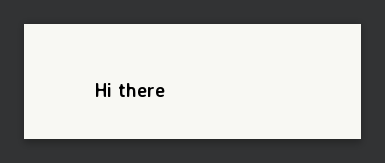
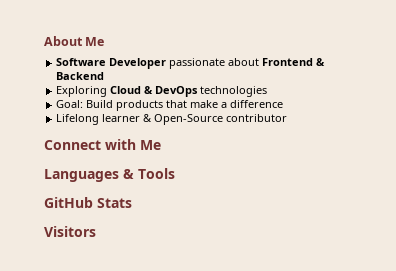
[95,83,165,97] Hi there -> [44,36,105,46] [56,58,326,69] [56,72,105,80] [56,86,268,97] [56,100,284,111] [56,114,288,125] [44,139,161,150] [44,168,175,182] [44,197,132,208] [44,226,96,237] About Me // Software Developer passionate about Frontend & Backend // Exploring Cloud & DevOps technologies // Goal: Build products that make a difference // Lifelong learner & Open-Source contributor // Connect with Me // Languages & Tools // GitHub Stats // Visitors

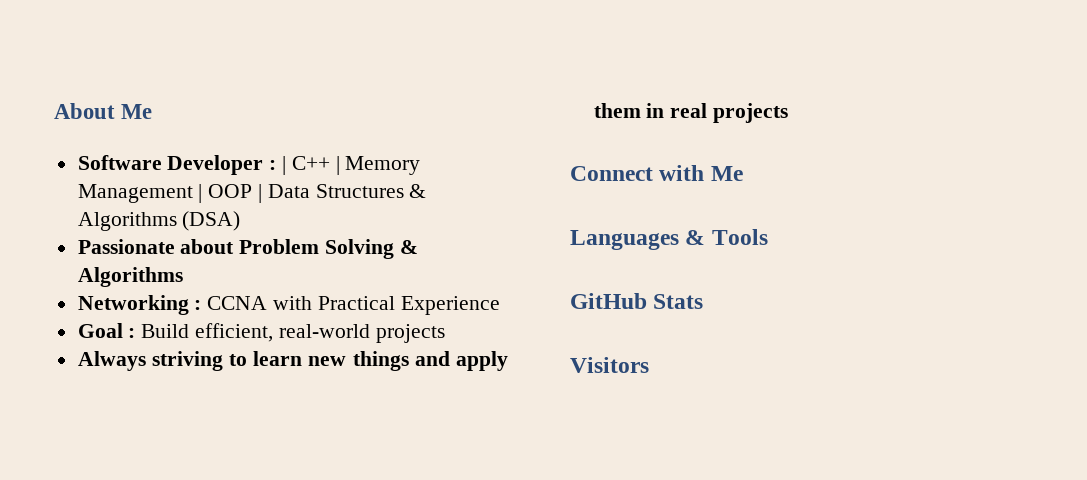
[169,58,326,69] [56,72,105,80] [56,86,268,97] [56,100,284,111] [56,114,288,125] passionate about Frontend & Backend // Exploring Cloud & DevOps technologies // Goal: Build products that make a difference // Lifelong learner & Open-Source contributor -> [269,156,421,175] [77,184,427,203] [77,211,241,231] [77,239,418,259] [77,267,183,287] [77,295,500,315] [77,323,445,343] [77,351,508,371] [593,103,789,123] : | C++ | Memory Management | OOP | Data Structures & Algorithms (DSA) // Passionate about Problem Solving & Algorithms // Networking : CCNA with Practical Experience // Goal : Build efficient, real-world projects // Always striving to learn new things and apply them in real projects

